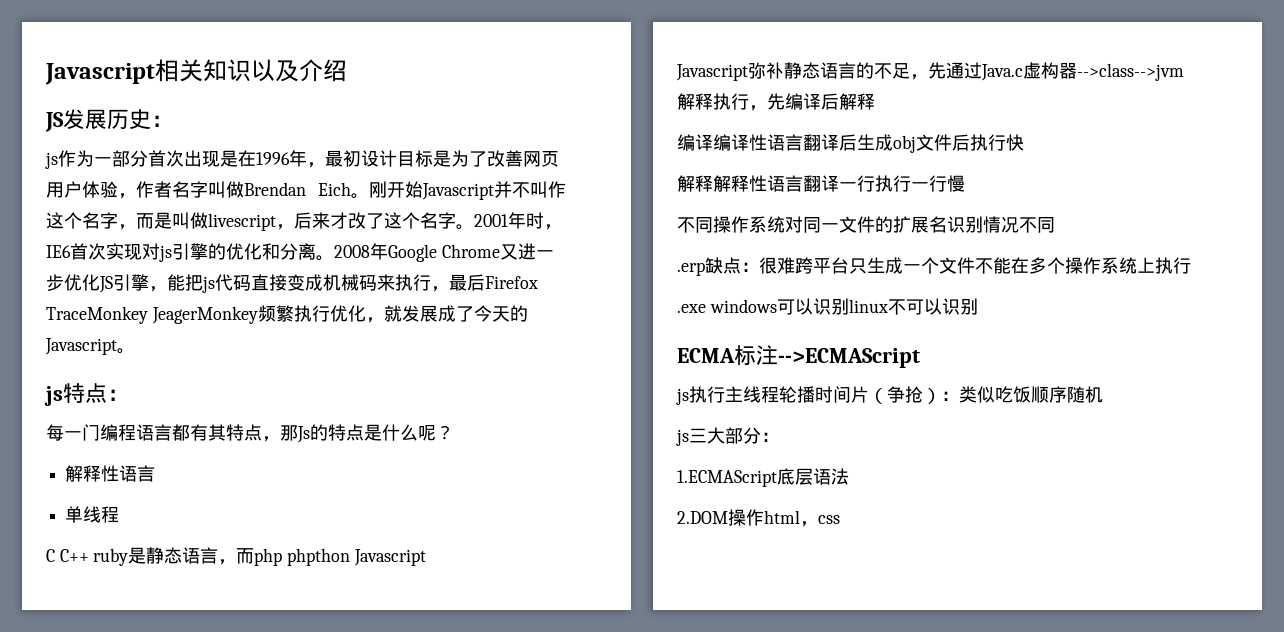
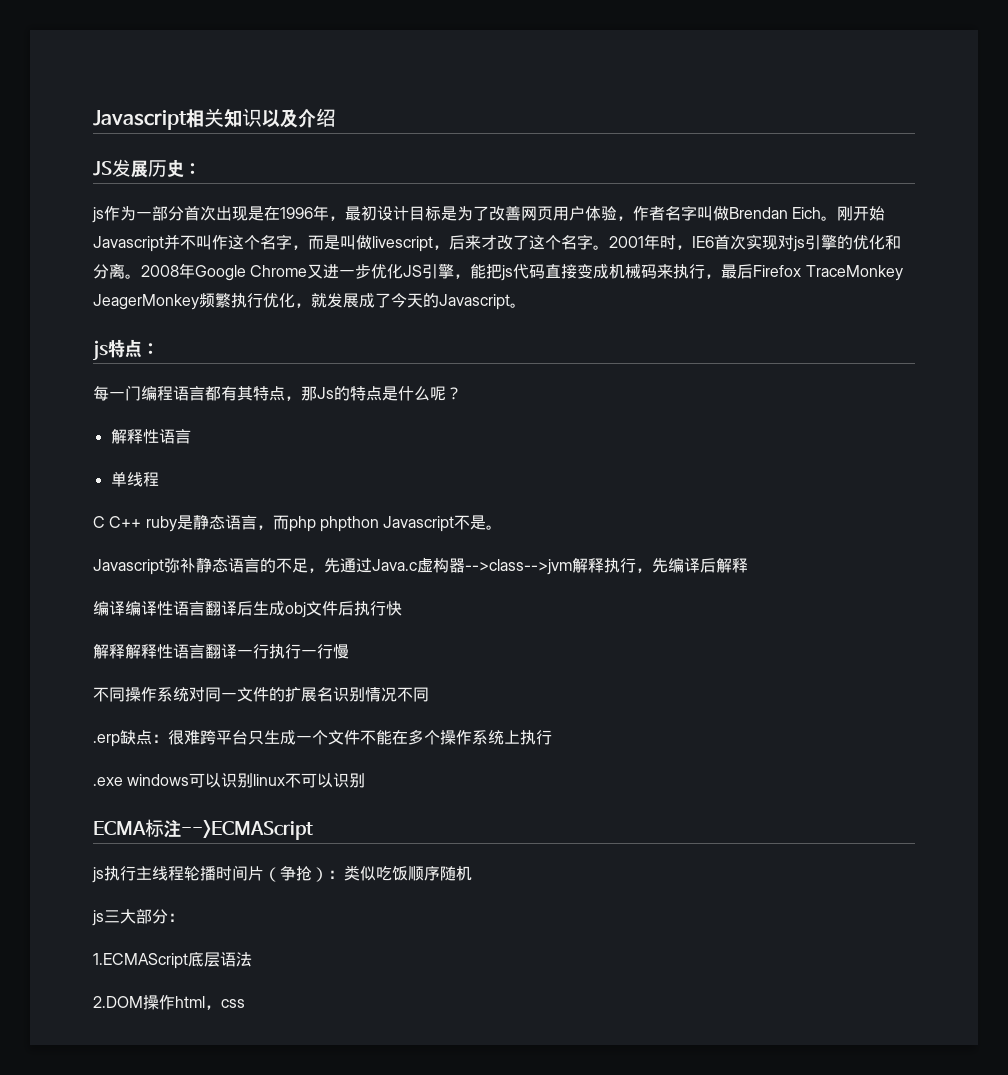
(426, 557) none -> [454,515,503,530] 不是。

